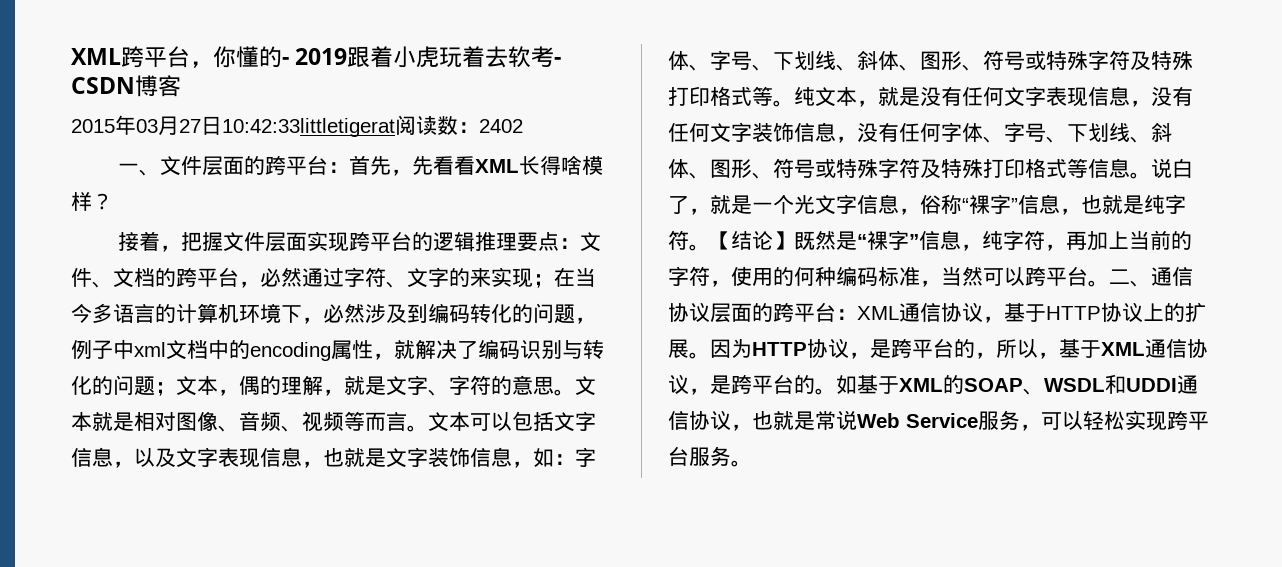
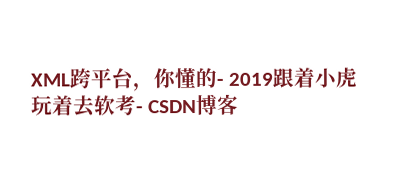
[71,115,523,137] [117,155,603,176] [71,192,113,211] [117,231,601,252] [71,267,596,288] [71,303,596,324] [71,339,604,361] [71,375,596,396] [71,411,596,432] [71,447,596,468] [668,50,1193,71] [668,86,1193,107] [668,122,1172,143] [668,158,1193,179] [668,194,1186,215] [668,230,1192,251] [668,266,1193,287] [668,302,1206,323] [668,338,1208,359] [668,374,1198,395] [668,410,1209,431] [668,446,752,467] // 2015年03月27日10:42:33littletigerat阅读数：2402 // 一、文件层面的跨平台：首先，先看看XML长得啥模样？ // 接着，把握文件层面实现跨平台的逻辑推理要点：文件、文档的跨平台，必然通过字符、文字的来实现；在当今多语言的计算机环境下，必然涉及到编码转化的问题，例子中xml文档中的encoding属性，就解决了编码识别与转化的问题；文本，偶的理解，就是文字、字符的意思。文本就是相对图像、音频、视频等而言。文本可以包括文字信息，以及文字表现信息，也就是文字装饰信息，如：字体、字号、下划线、斜体、图形、符号或特殊字符及特殊打印格式等。纯文本，就是没有任何文字表现信息，没有任何文字装饰信息，没有任何字体、字号、下划线、斜体、图形、符号或特殊字符及特殊打印格式等信息。说白了，就是一个光文字信息，俗称“裸字”信息，也就是纯字符。【结论】既然是“裸字”信息，纯字符，再加上当前的字符，使用的何种编码标准，当然可以跨平台。二、通信协议层面的跨平台：XML通信协议，基于HTTP协议上的扩展。因为HTTP协议，是跨平台的，所以，基于XML通信协议，是跨平台的。如基于XML的SOAP、WSDL和UDDI通信协议，也就是常说Web Service服务，可以轻松实现跨平台服务。 -> (239, 104) none

